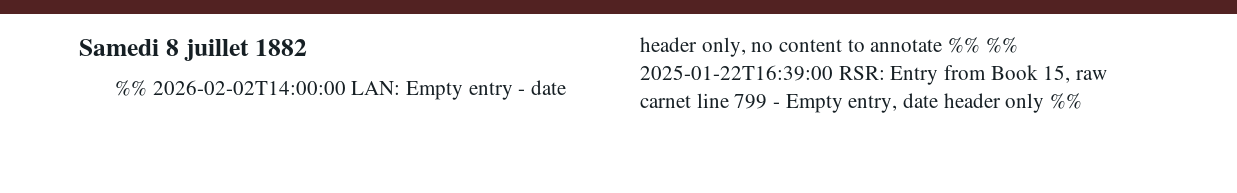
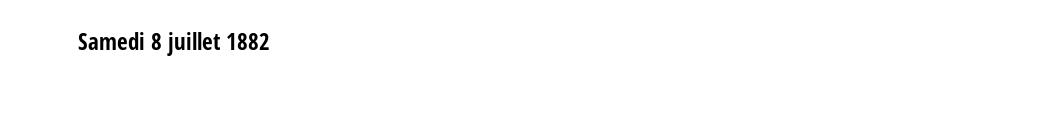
[115,80,567,100] [640,37,1018,57] [640,65,1108,85] [640,93,1083,113] // %% 2026-02-02T14:00:00 LAN: Empty entry - date header only, no content to annotate %% %% 2025-01-22T16:39:00 RSR: Entry from Book 15, raw carnet line 799 - Empty entry, date header only %% -> (271, 41) none

